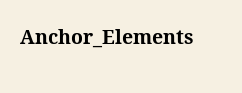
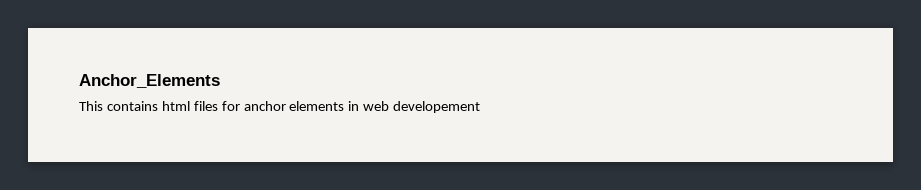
(194, 38) none -> [79,101,481,113] // This contains html files for anchor elements in web developement

